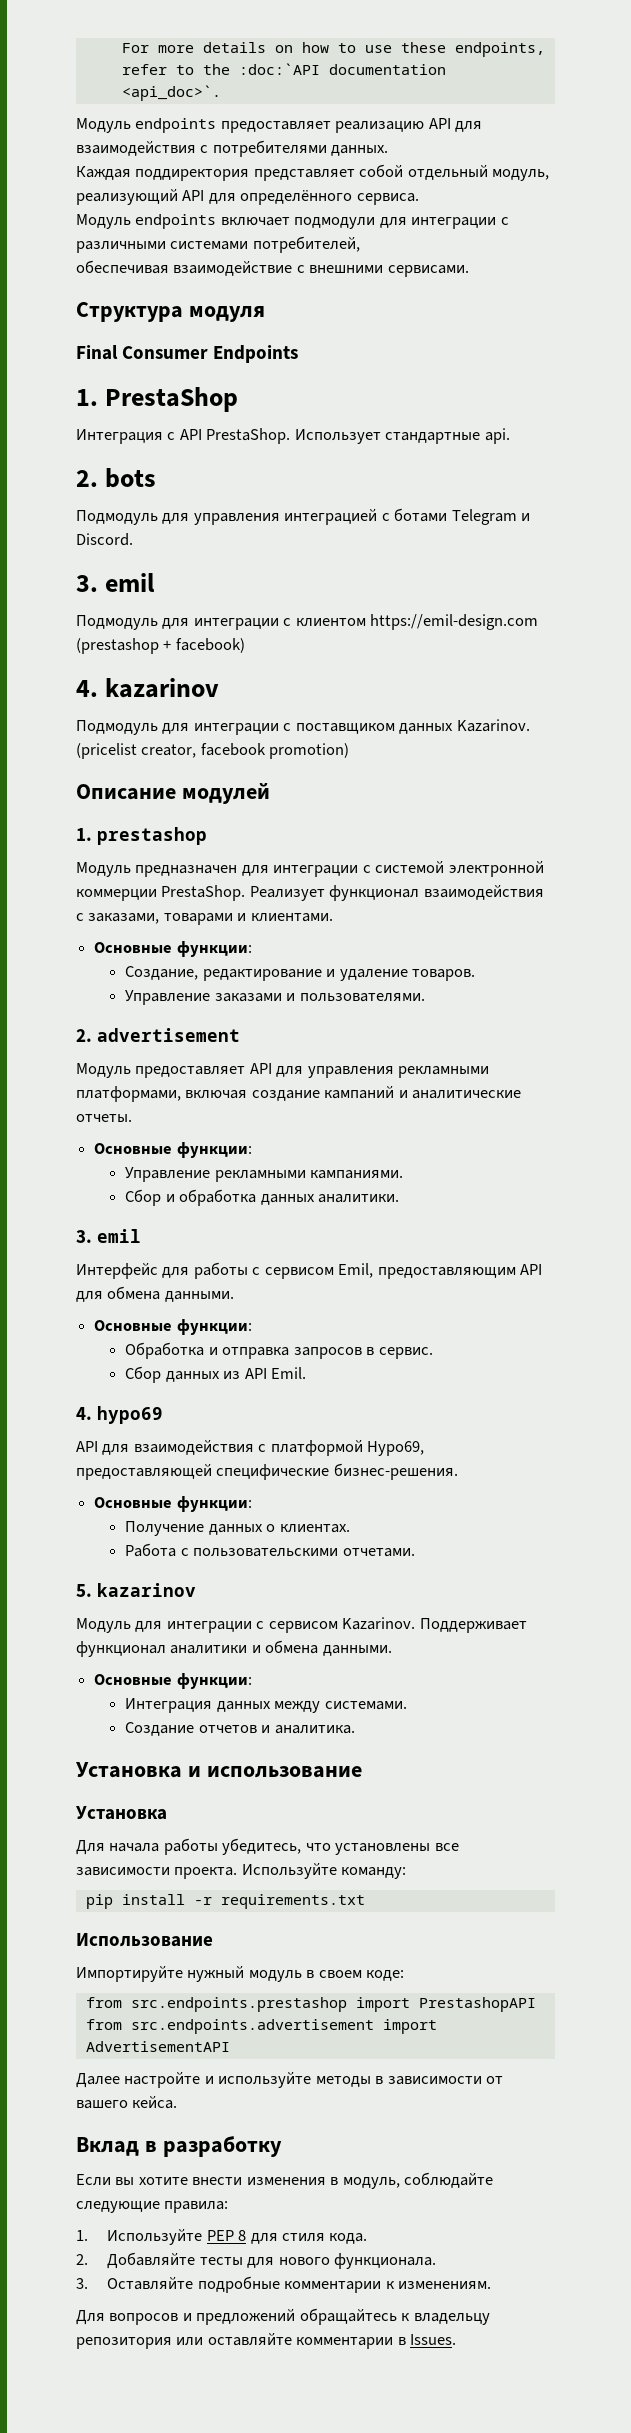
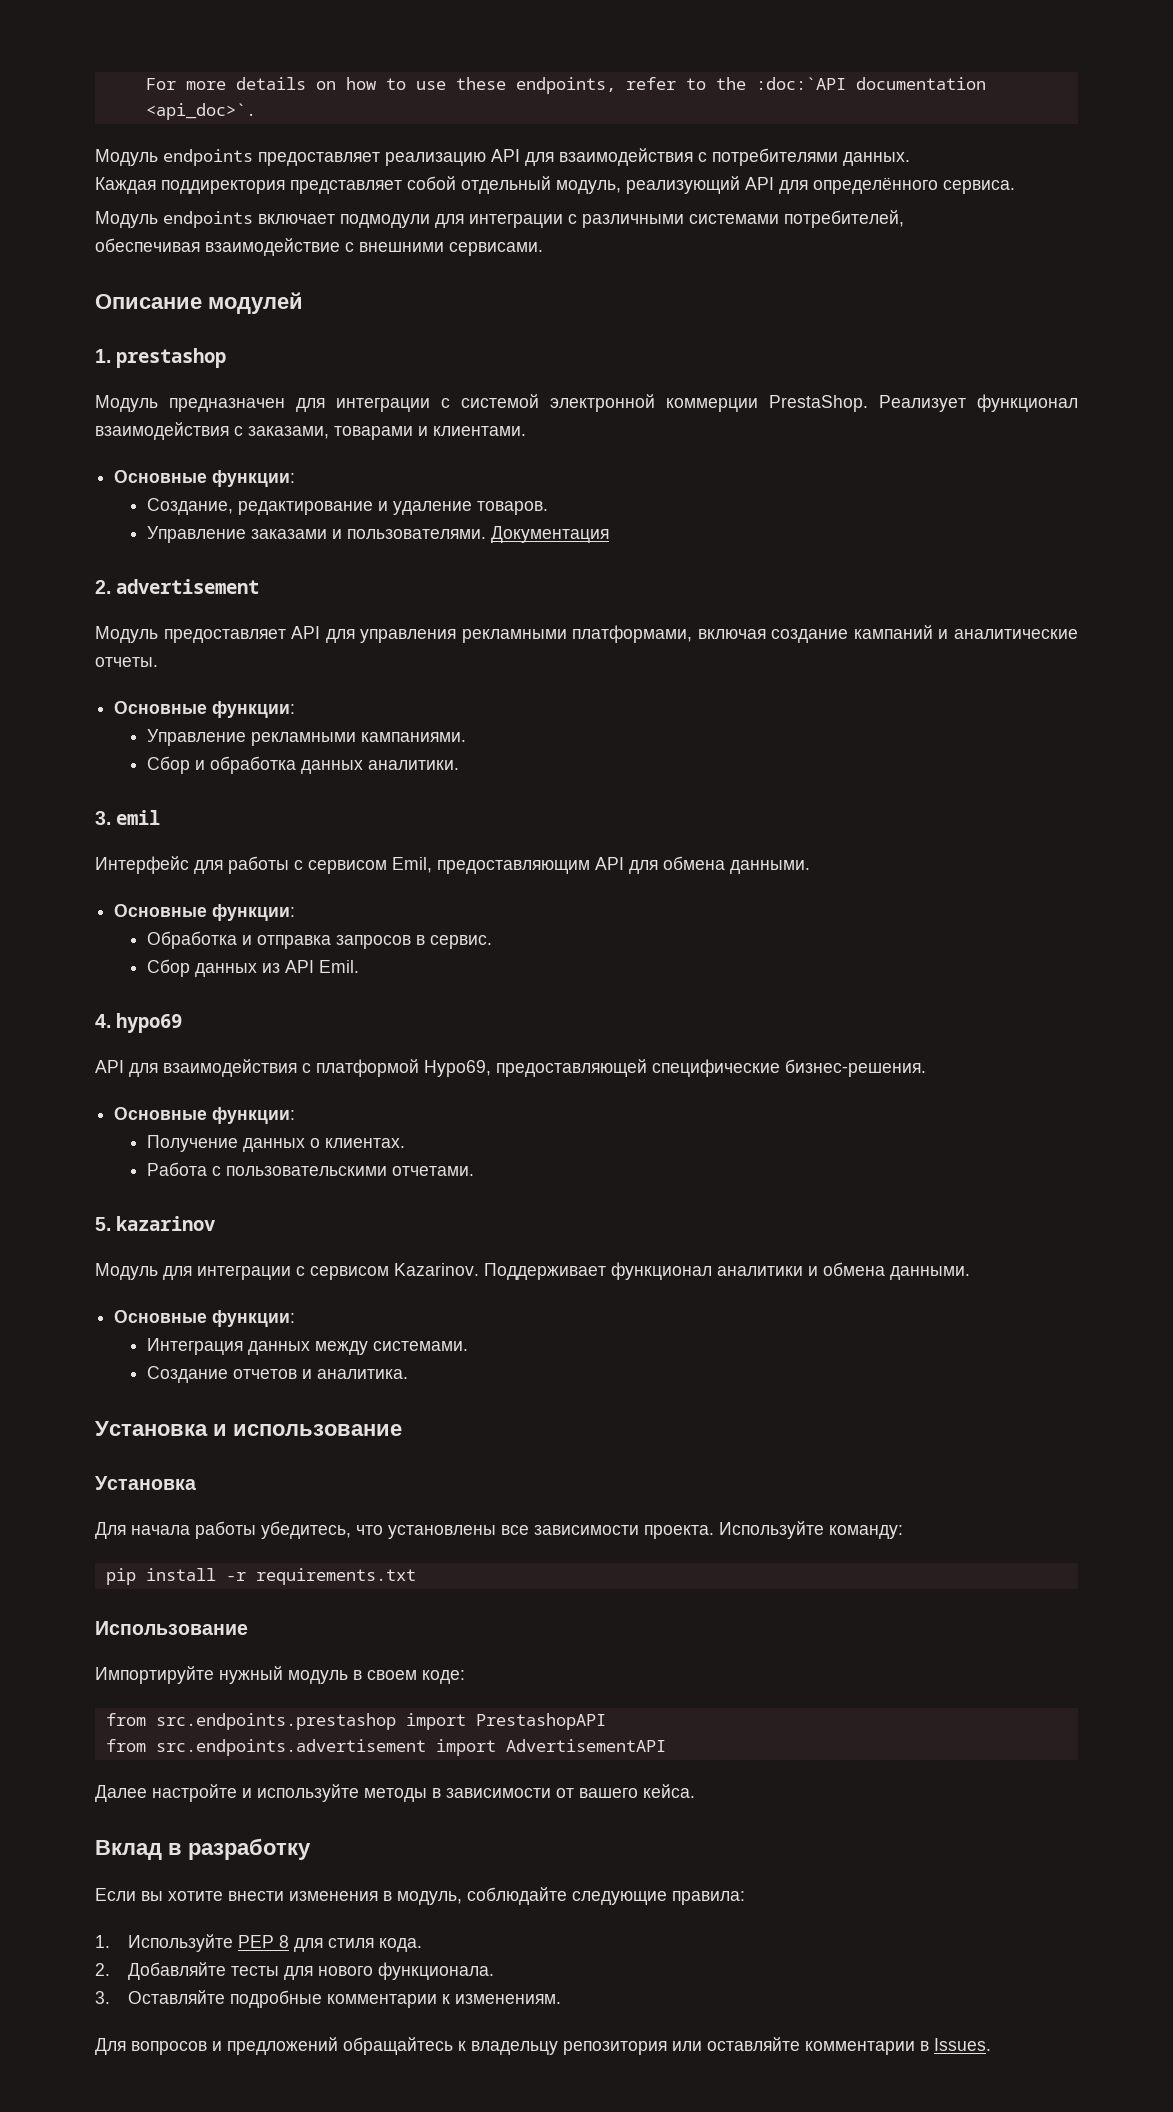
[76,302,265,322] [76,345,299,363] [76,387,239,412] [76,428,510,444] [76,468,157,488] [76,508,531,525] [76,533,133,546] [76,573,156,592] [76,614,539,630] [76,638,245,654] [76,678,220,698] [76,719,530,735] [76,743,350,759] // Структура модуля // Final Consumer Endpoints // 1. PrestaShop // Интеграция с API PrestaShop. Использует стандартные api. // 2. bots // Подмодуль для управления интеграцией с ботами Telegram и Discord. // 3. emil // Подмодуль для интеграции с клиентом https://emil-design.com (prestashop + facebook) // 4. kazarinov // Подмодуль для интеграции с поставщиком данных Kazarinov. (pricelist creator, facebook promotion) -> (543, 249) none
(425, 997) none -> [490,526,609,543] Документация

